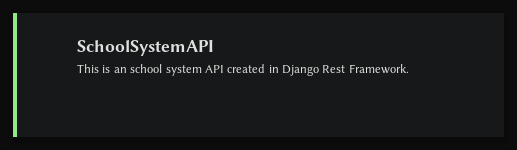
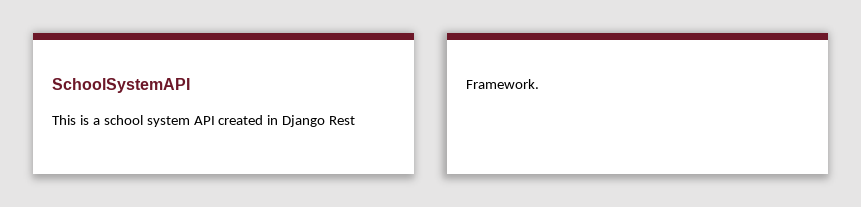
[113,67,127,73] an -> [92,118,100,125] a

